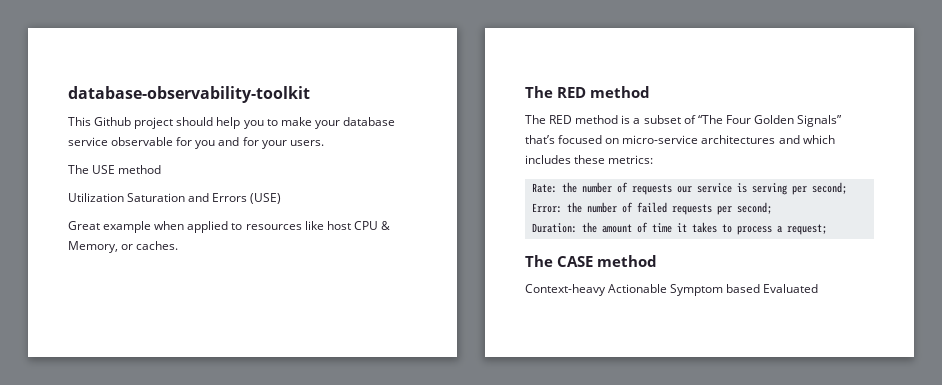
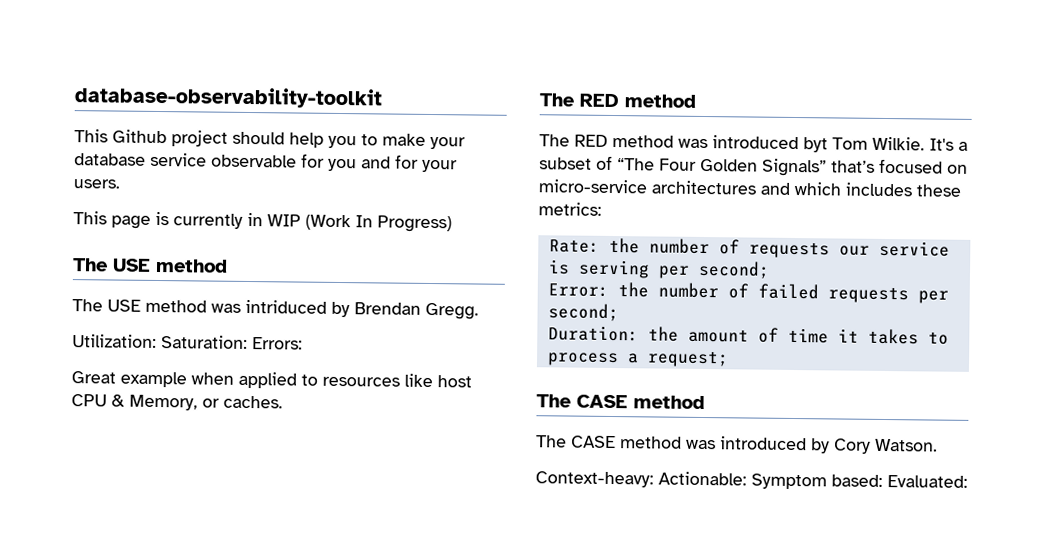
[68,165,162,174] [68,193,282,204] The USE method // Utilization Saturation and Errors (USE) -> [73,211,452,233] [72,258,228,273] [72,299,479,320] [72,334,303,350] This page is currently in WIP (Work In Progress) // The USE method // The USE method was intriduced by Brendan Gregg. // Utilization: Saturation: Errors:
[621,115,631,124] is -> [678,135,954,153] was introduced byt Tom Wilkie. It's
[525,284,819,296] Context-heavy Actionable Symptom based Evaluated -> [536,435,938,454] [535,471,968,490] The CASE method was introduced by Cory Watson. // Context-heavy: Actionable: Symptom based: Evaluated:

